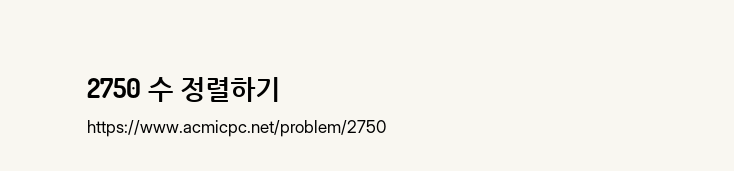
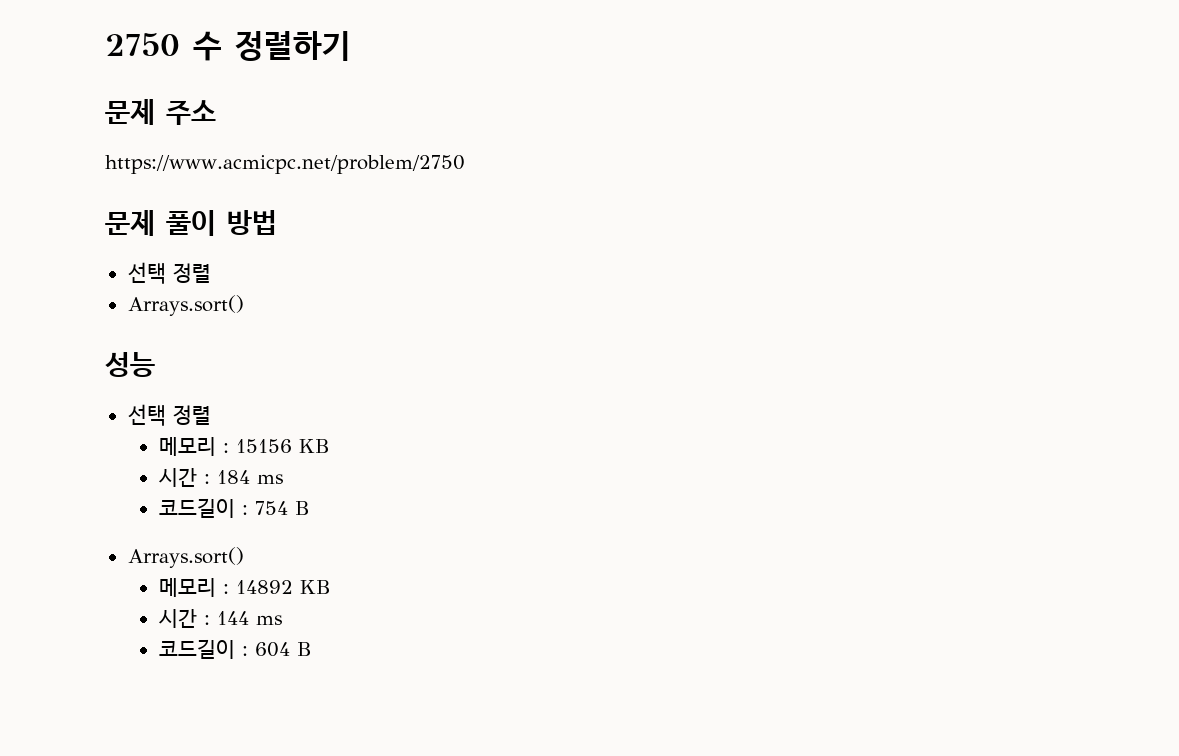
(281, 89) none -> [105,99,216,125] // 문제 주소
(386, 128) none -> [105,210,277,236] [127,262,211,284] [127,295,244,316] [105,352,155,377] [127,404,211,426] [158,437,330,456] [158,468,283,487] [158,498,310,518] [127,547,244,568] [158,578,331,597] [158,609,282,628] [158,639,312,659] // 문제 풀이 방법 // 선택 정렬 // Arrays.sort() // 성능 // 선택 정렬 // 메모리 : 15156 KB // 시간 : 184 ms // 코드길이 : 754 B // Arrays.sort() // 메모리 : 14892 KB // 시간 : 144 ms // 코드길이 : 604 B

